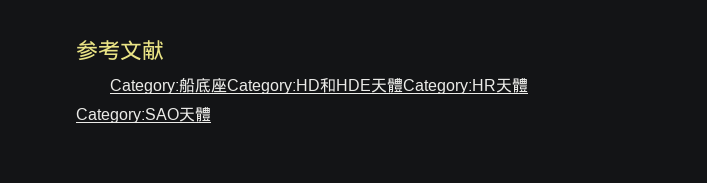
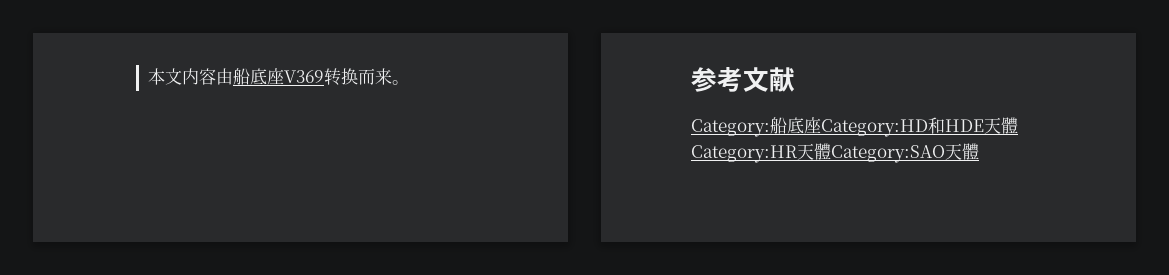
(76, 50) none -> [148,68,410,86] 本文内容由船底座V369转换而来。 //

